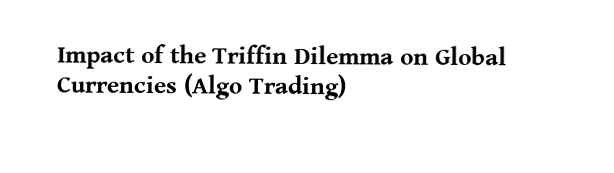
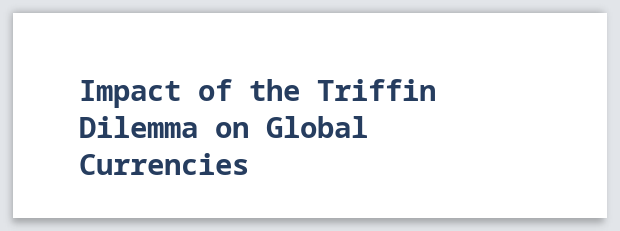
[182,73,347,101] (Algo Trading) -> (249, 164) none

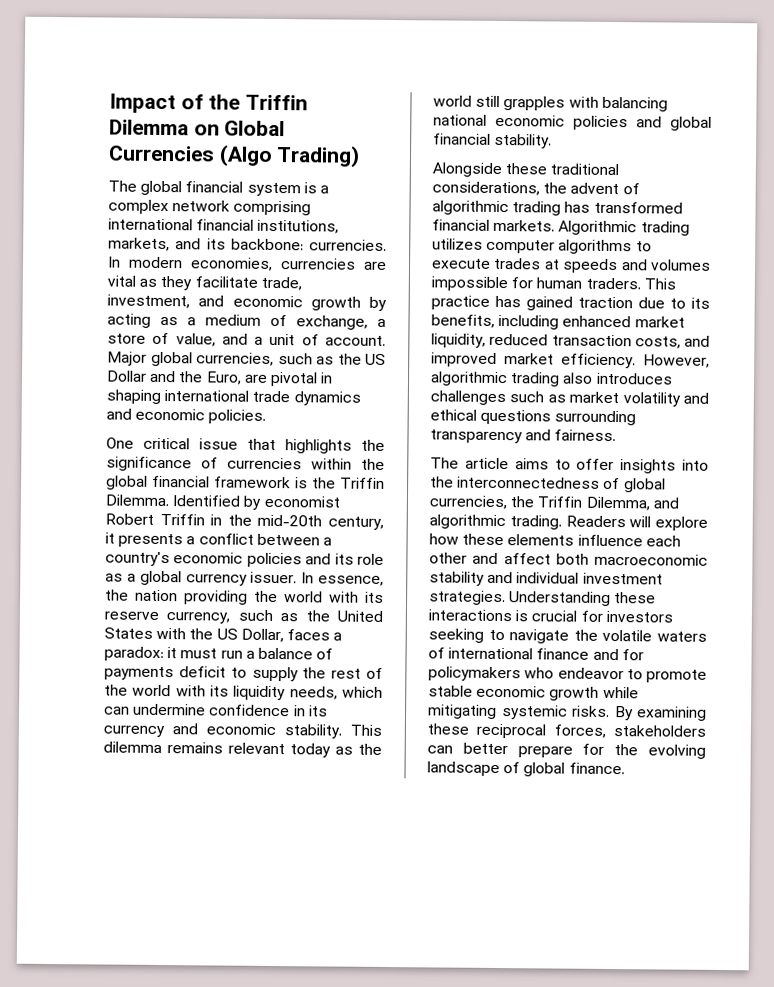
(249, 164) none -> [218,144,361,168] [108,180,329,197] [108,199,312,216] [108,218,340,234] [108,237,387,252] [108,256,387,271] [107,275,302,291] [107,294,387,311] [107,313,386,330] [107,332,386,347] [107,351,386,367] [106,370,334,387] [106,389,361,406] [106,408,267,424] [106,437,385,454] [106,456,385,472] [106,475,385,490] [105,494,340,510] [105,513,384,530] [105,532,332,548] [105,551,384,568] [105,570,384,586] [105,589,384,605] [104,609,383,624] [104,627,343,643] [104,646,334,662] [104,666,383,682] [104,684,383,701] [104,703,328,717] [103,723,382,739] [103,741,382,758] [433,95,668,112] [433,114,712,131] [433,133,553,149] [432,162,620,178] [432,181,640,196] [432,200,683,216] [432,219,690,236] [432,238,652,255] [432,257,711,274] [431,276,676,292] [431,295,710,311] [431,314,685,330] [431,333,710,349] [431,352,710,369] [430,371,673,387] [430,390,709,407] [430,409,637,426] [430,429,617,444] [430,457,709,474] [430,476,666,493] [429,495,679,511] [429,514,708,531] [429,533,681,547] [429,552,708,566] [429,571,663,586] [429,590,657,606] [428,609,673,623] [428,628,707,644] [428,647,644,661] [428,666,707,683] [428,685,639,701] [428,704,707,721] [427,723,706,739] [427,742,706,759] [427,761,625,777] (Algo Trading) // The global financial system is a complex network comprising international financial institutions, markets, and its backbone: currencies. In modern economies, currencies are vital as they facilitate trade, investment, and economic growth by acting as a medium of exchange, a store of value, and a unit of account. Major global currencies, such as the US Dollar and the Euro, are pivotal in shaping international trade dynamics and economic policies. // One critical issue that highlights the significance of currencies within the global financial framework is the Triffin Dilemma. Identified by economist Robert Triffin in the mid-20th century, it presents a conflict between a country's economic policies and its role as a global currency issuer. In essence, the nation providing the world with its reserve currency, such as the United States with the US Dollar, faces a paradox: it must run a balance of payments deficit to supply the rest of the world with its liquidity needs, which can undermine confidence in its currency and economic stability. This dilemma remains relevant today as the world still grapples with balancing national economic policies and global financial stability. // Alongside these traditional considerations, the advent of algorithmic trading has transformed financial markets. Algorithmic trading utilizes computer algorithms to execute trades at speeds and volumes impossible for human traders. This practice has gained traction due to its benefits, including enhanced market liquidity, reduced transaction costs, and improved market efficiency. However, algorithmic trading also introduces challenges such as market volatility and ethical questions surrounding transparency and fairness. // The article aims to offer insights into the interconnectedness of global currencies, the Triffin Dilemma, and algorithmic trading. Readers will explore how these elements influence each other and affect both macroeconomic stability and individual investment strategies. Understanding these interactions is crucial for investors seeking to navigate the volatile waters of international finance and for policymakers who endeavor to promote stable economic growth while mitigating systemic risks. By examining these reciprocal forces, stakeholders can better prepare for the evolving landscape of global finance.

